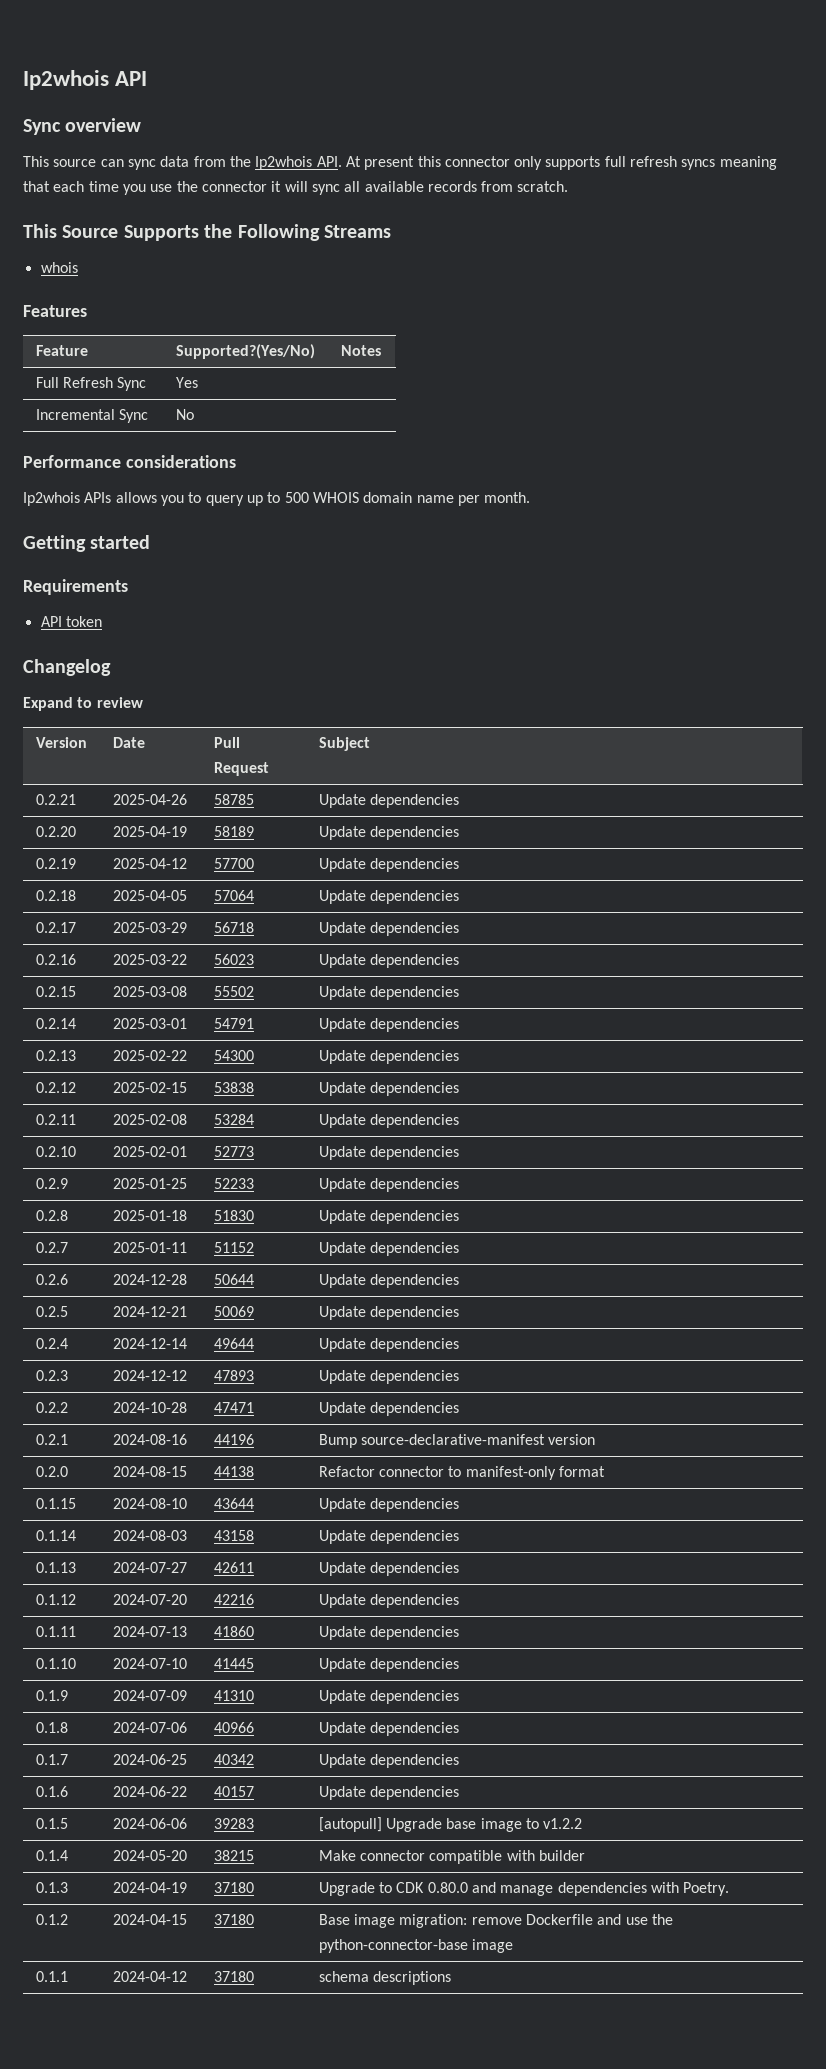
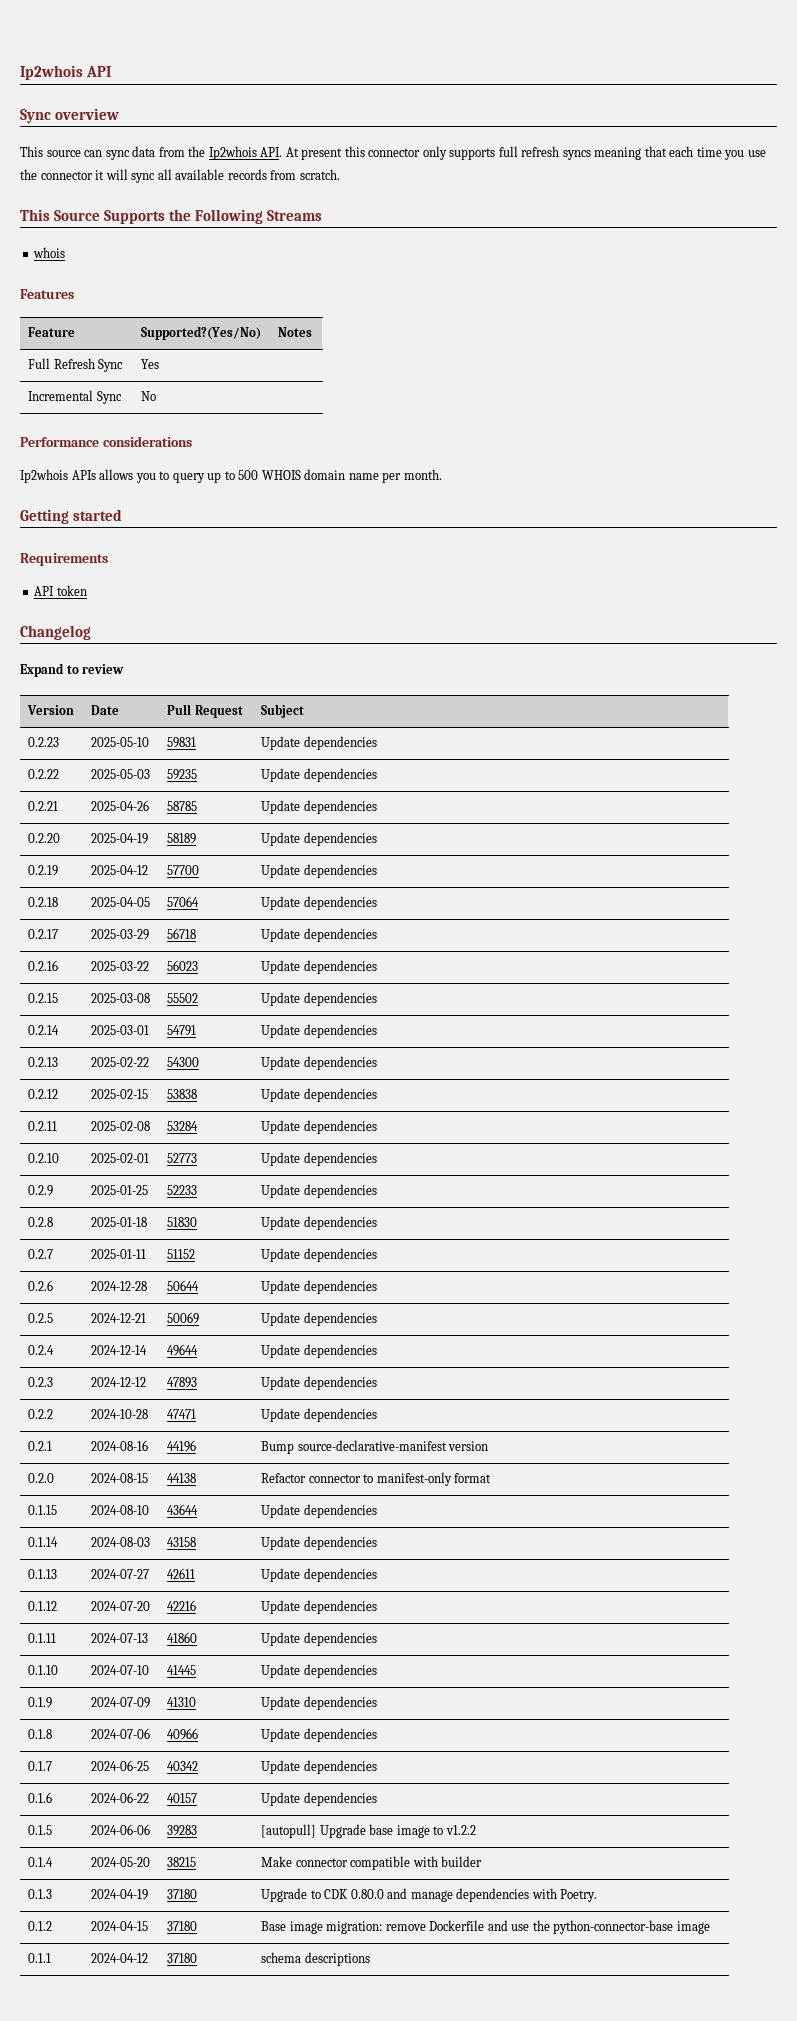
(370, 744) none -> [28,737,60,747] [91,737,150,747] [167,737,197,748] [261,736,377,750] [28,769,60,779] [91,769,151,779] [167,769,198,780] [261,768,377,782] // 0.2.23 | 2025-05-10 | 59831 | Update dependencies // 0.2.22 | 2025-05-03 | 59235 | Update dependencies

